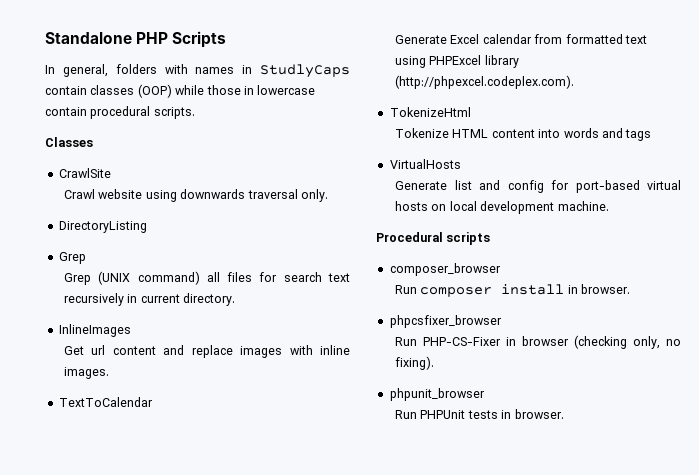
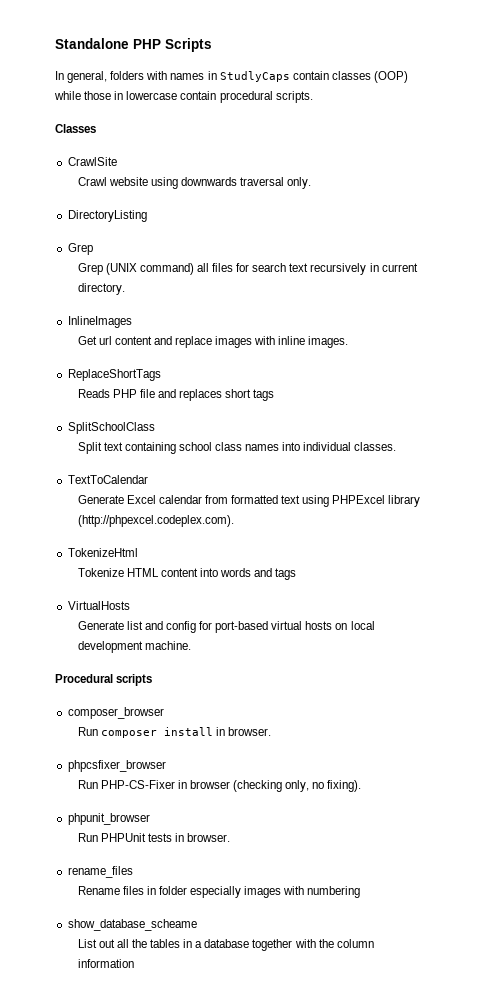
(110, 373) none -> [67,369,161,381] [77,389,275,401] [67,422,155,434] [77,442,397,454] // ReplaceShortTags // Reads PHP file and replaces short tags // SplitSchoolClass // Split text containing school class names into individual classes.
(564, 414) none -> [67,866,133,878] [77,886,361,898] [67,919,197,931] [77,939,374,951] [77,959,134,968] // rename_files // Rename files in folder especially images with numbering // show_database_scheame // List out all the tables in a database together with the column information

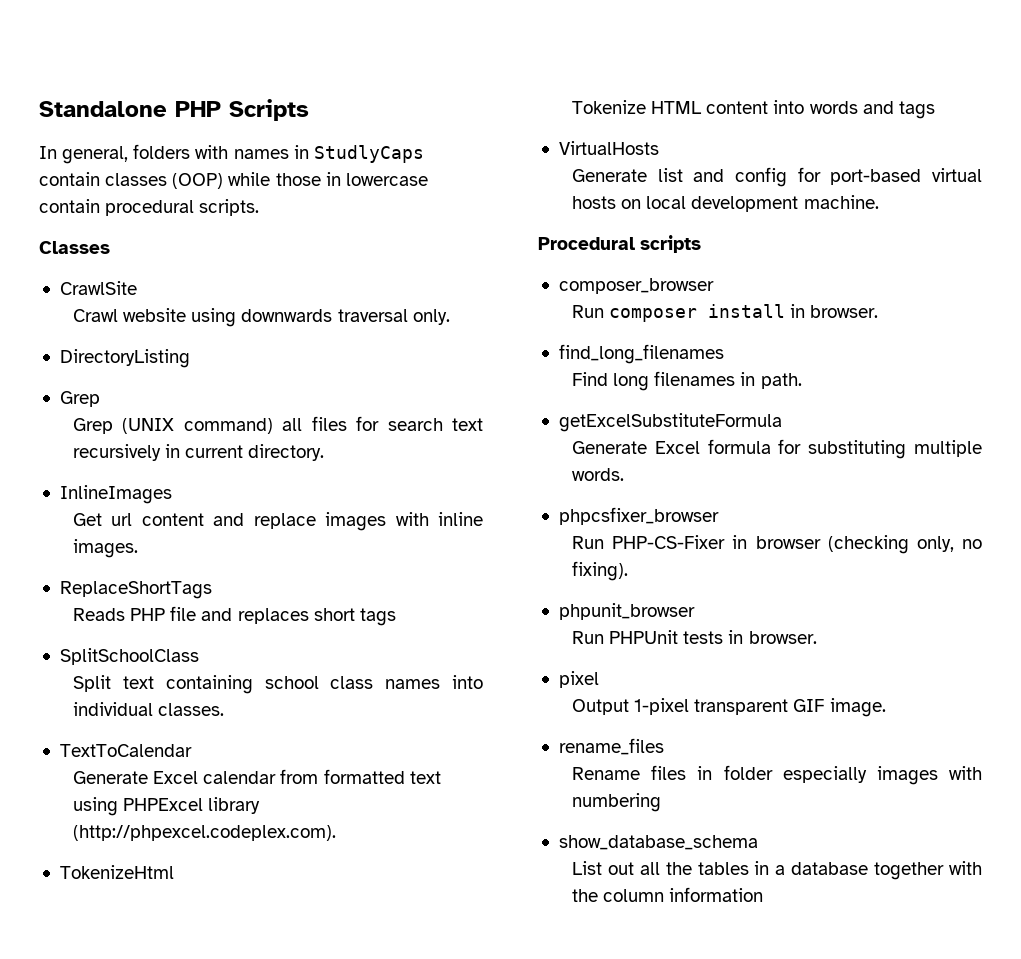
(271, 731) none -> [558,344,724,364] [572,371,802,391] [558,413,782,432] [572,439,982,459] [572,468,625,481] // find_long_filenames // Find long filenames in path. // getExcelSubstituteFormula // Generate Excel formula for substituting multiple words.
(231, 837) none -> [558,671,599,688] [572,698,886,717] // pixel // Output 1-pixel transparent GIF image.
[67,919,197,931] show_database_scheame -> [558,835,758,850] show_database_schema

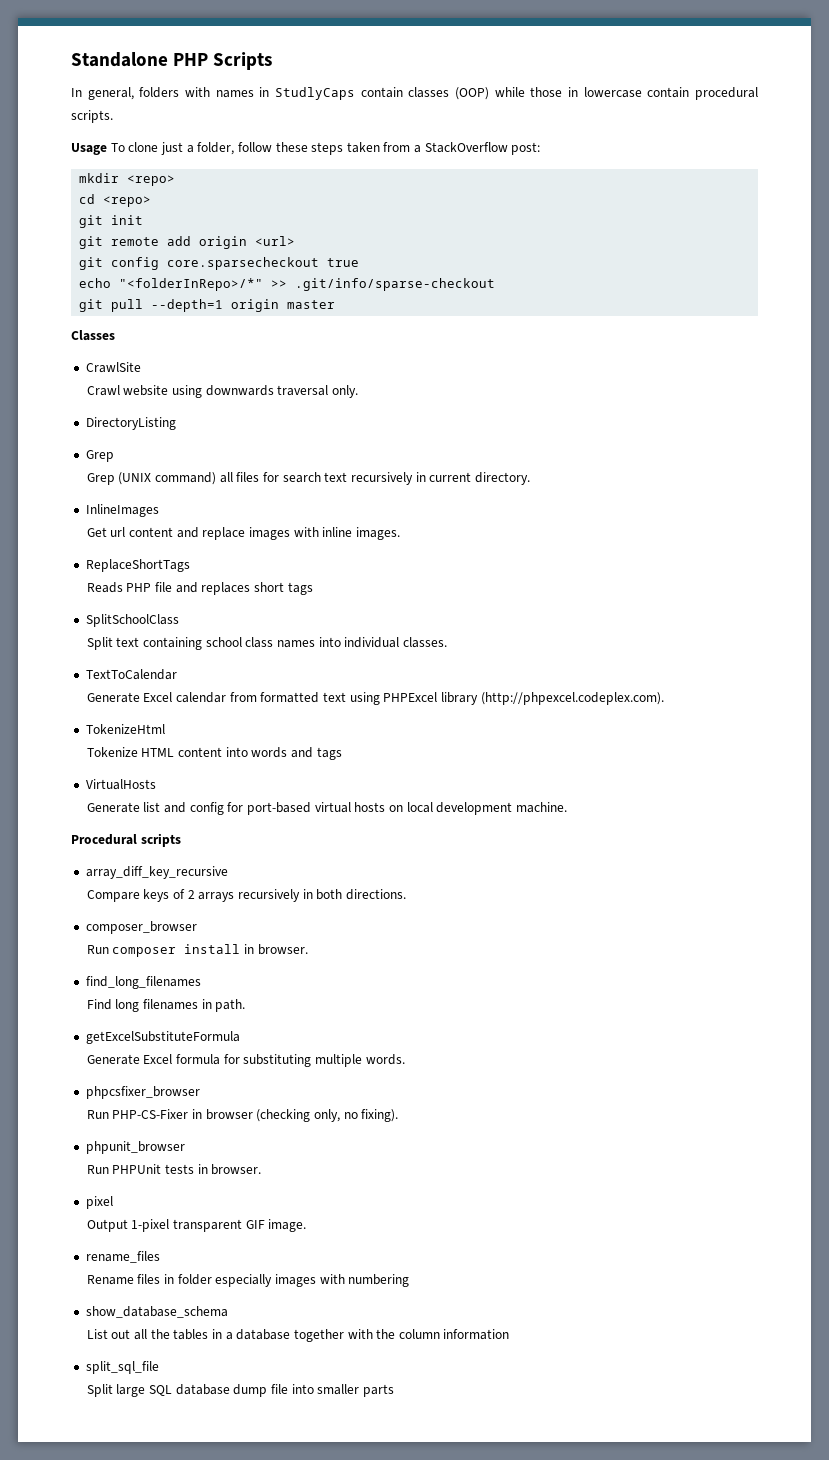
(260, 207) none -> [71,142,541,155] [79,173,176,186] [79,194,152,207] [79,215,144,228] [79,236,296,249] [79,257,360,270] [79,278,496,291] [79,299,336,312] // Usage To clone just a folder, follow these steps taken from a StackOverflow post: // mkdir <repo> // cd <repo> // git init // git remote add origin <url> // git config core.sparsecheckout true // echo "<folderInRepo>/*" >> .git/info/sparse-checkout // git pull --depth=1 origin master
(702, 244) none -> [85,866,228,879] [86,889,406,902] // array_diff_key_recursive // Compare keys of 2 arrays recursively in both directions.
(764, 894) none -> [85,1361,159,1374] [86,1384,394,1397] // split_sql_file // Split large SQL database dump file into smaller parts

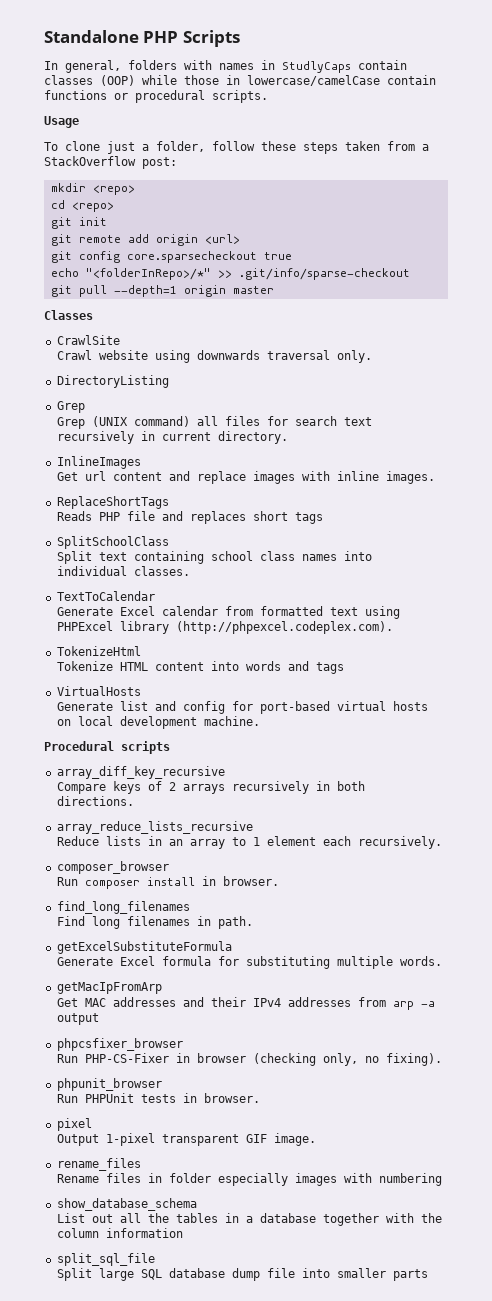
[583,87,690,98] lowercase contain -> [247,75,436,86] [44,90,128,100] lowercase/camelCase contain functions or
(107, 149) none -> (79, 122) //
(406, 894) none -> [56,821,253,834] [57,836,443,849] // array_reduce_lists_recursive // Reduce lists in an array to 1 element each recursively.
(405, 1059) none -> [56,982,162,994] [57,997,436,1010] [57,1013,100,1025] // getMacIpFromArp // Get MAC addresses and their IPv4 addresses from arp -a output

